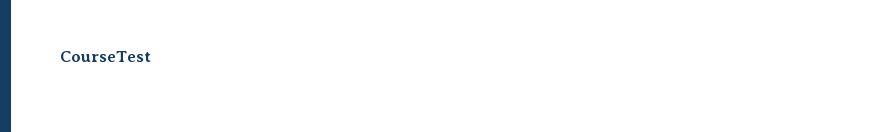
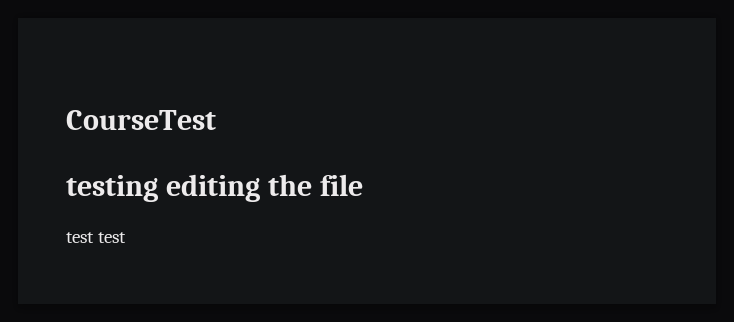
(151, 56) none -> [66,174,363,202] [66,232,127,243] // testing editing the file // test test

